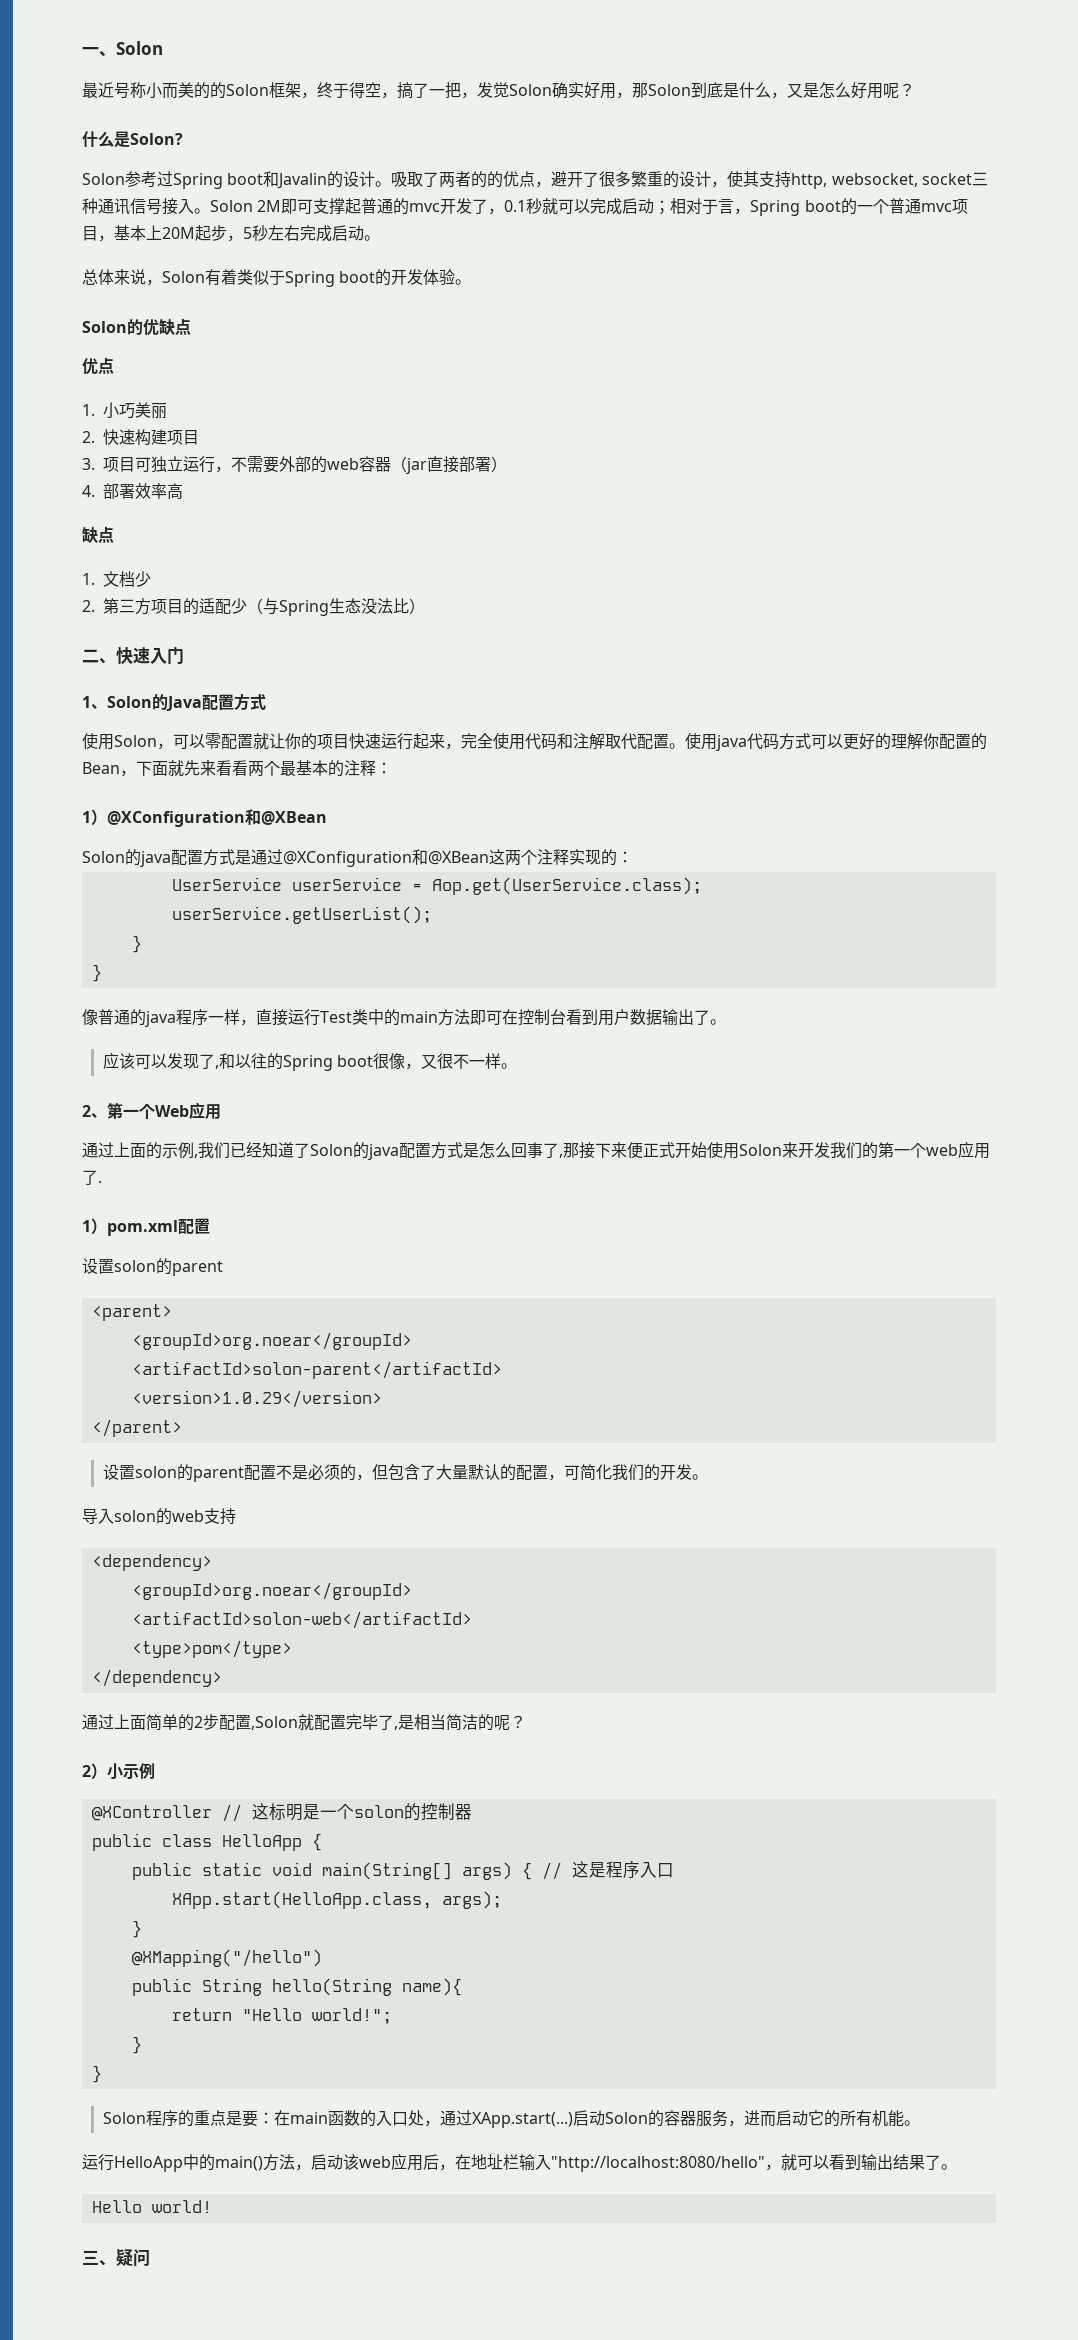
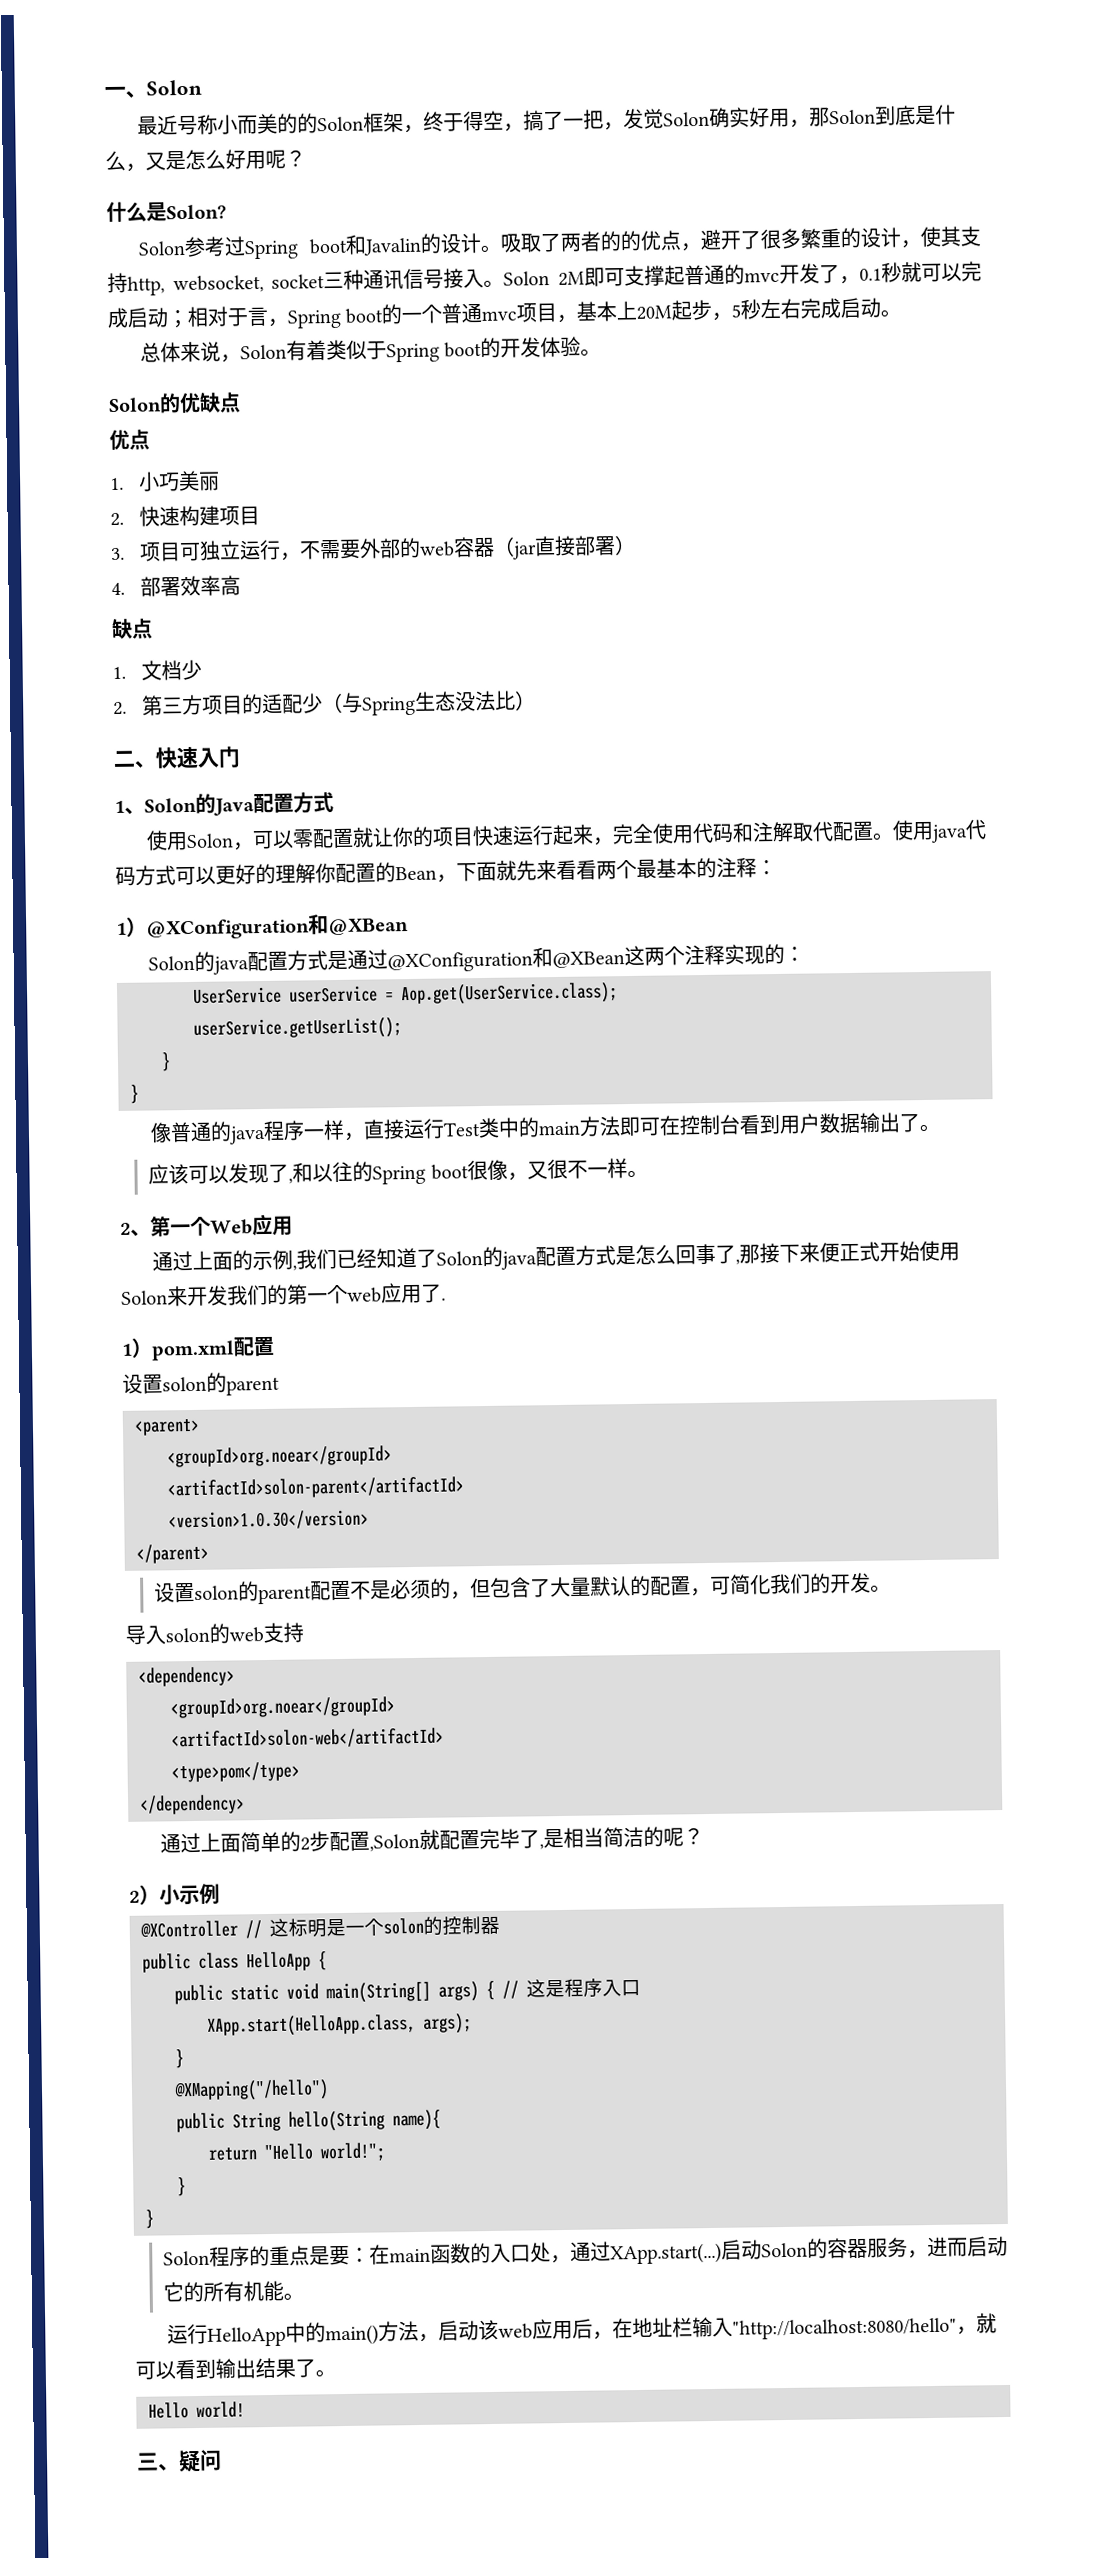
[131,1390,382,1408] <version>1.0.29</version> -> [168,1509,369,1531] <version>1.0.30</version>

